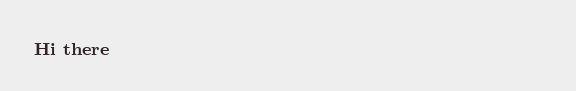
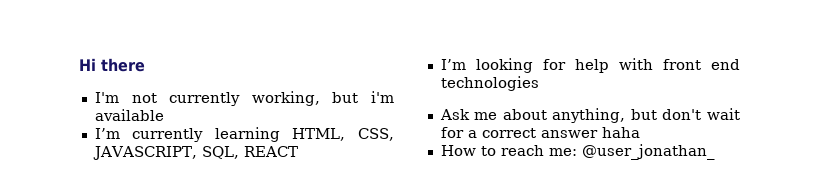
(109, 49) none -> [94,91,395,106] [94,109,164,121] [94,127,394,142] [92,146,298,160] [440,58,740,73] [440,76,539,91] [439,108,740,123] [440,127,640,138] [440,144,715,160] // I'm not currently working, but i'm available // I’m currently learning HTML, CSS, JAVASCRIPT, SQL, REACT // I’m looking for help with front end technologies // Ask me about anything, but don't wait for a correct answer haha // How to reach me: @user_jonathan_

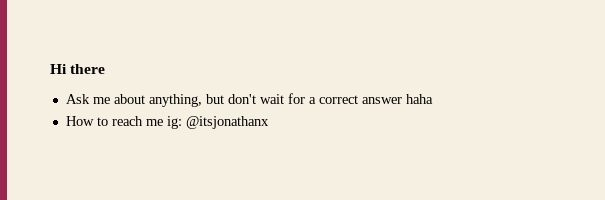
[94,91,395,106] [94,109,164,121] [94,127,394,142] [92,146,298,160] [440,58,740,73] [440,76,539,91] // I'm not currently working, but i'm available // I’m currently learning HTML, CSS, JAVASCRIPT, SQL, REACT // I’m looking for help with front end technologies -> (106, 69) none
[548,144,715,160] me: @user_jonathan_ -> [145,116,269,129] me ig: @itsjonathanx

